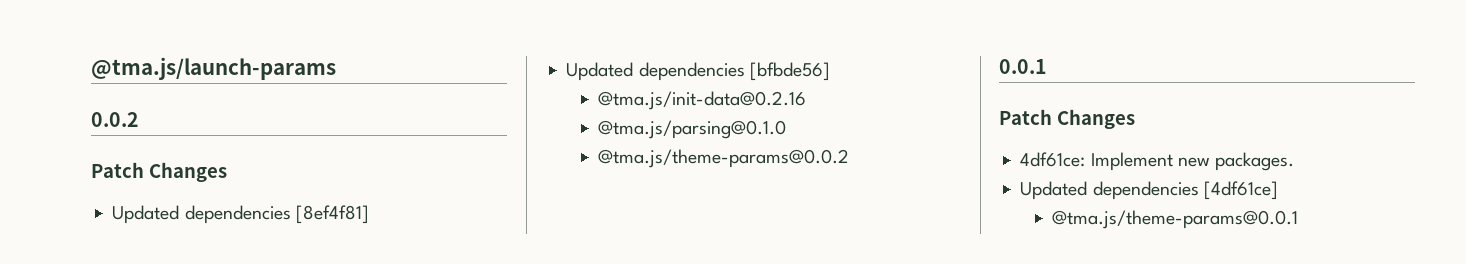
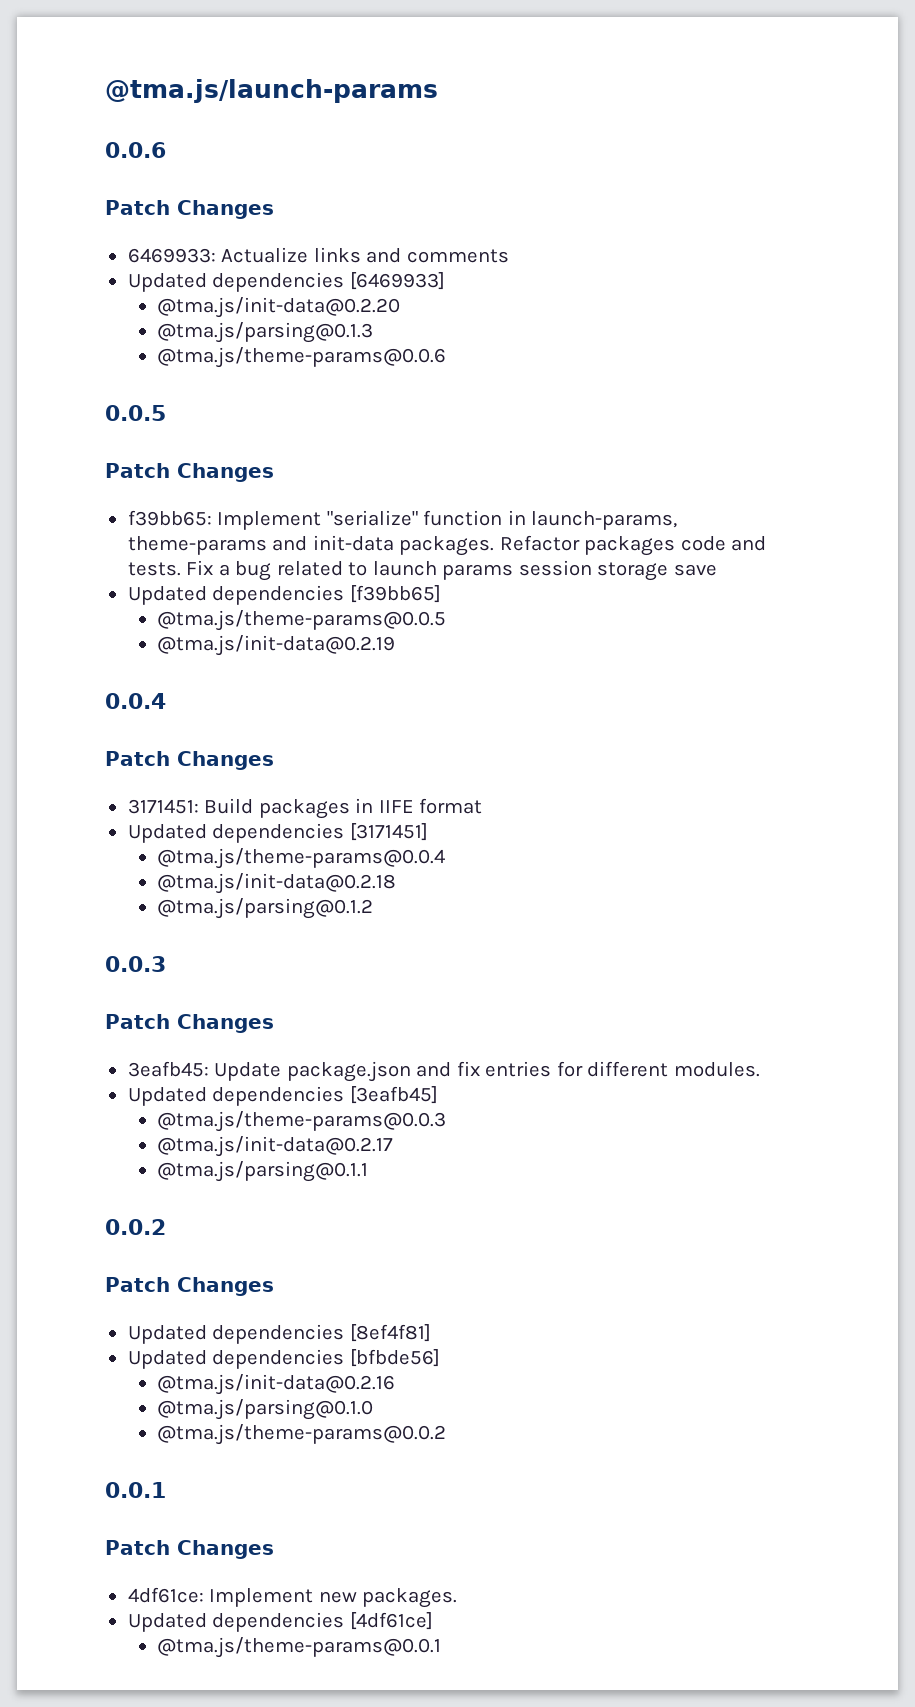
(336, 68) none -> [105,142,166,158] [105,200,274,219] [127,247,509,263] [127,272,445,292] [157,297,401,318] [157,322,374,343] [157,347,447,368] [105,405,166,421] [105,463,274,482] [127,510,678,530] [127,535,767,556] [127,560,717,581] [127,585,441,605] [157,610,447,631] [157,635,396,656] [105,693,166,709] [105,751,274,770] [127,798,483,819] [127,823,428,843] [157,848,446,869] [157,873,397,894] [157,898,374,919] [105,956,166,972] [105,1014,274,1033] [127,1061,760,1082] [127,1086,438,1106] [157,1111,447,1132] [157,1136,394,1157] [157,1161,369,1182] // 0.0.6 // Patch Changes // 6469933: Actualize links and comments // Updated dependencies [6469933] // @tma.js/init-data@0.2.20 // @tma.js/parsing@0.1.3 // @tma.js/theme-params@0.0.6 // 0.0.5 // Patch Changes // f39bb65: Implement "serialize" function in launch-params, theme-params and init-data packages. Refactor packages code and tests. Fix a bug related to launch params session storage save // Updated dependencies [f39bb65] // @tma.js/theme-params@0.0.5 // @tma.js/init-data@0.2.19 // 0.0.4 // Patch Changes // 3171451: Build packages in IIFE format // Updated dependencies [3171451] // @tma.js/theme-params@0.0.4 // @tma.js/init-data@0.2.18 // @tma.js/parsing@0.1.2 // 0.0.3 // Patch Changes // 3eafb45: Update package.json and fix entries for different modules. // Updated dependencies [3eafb45] // @tma.js/theme-params@0.0.3 // @tma.js/init-data@0.2.17 // @tma.js/parsing@0.1.1

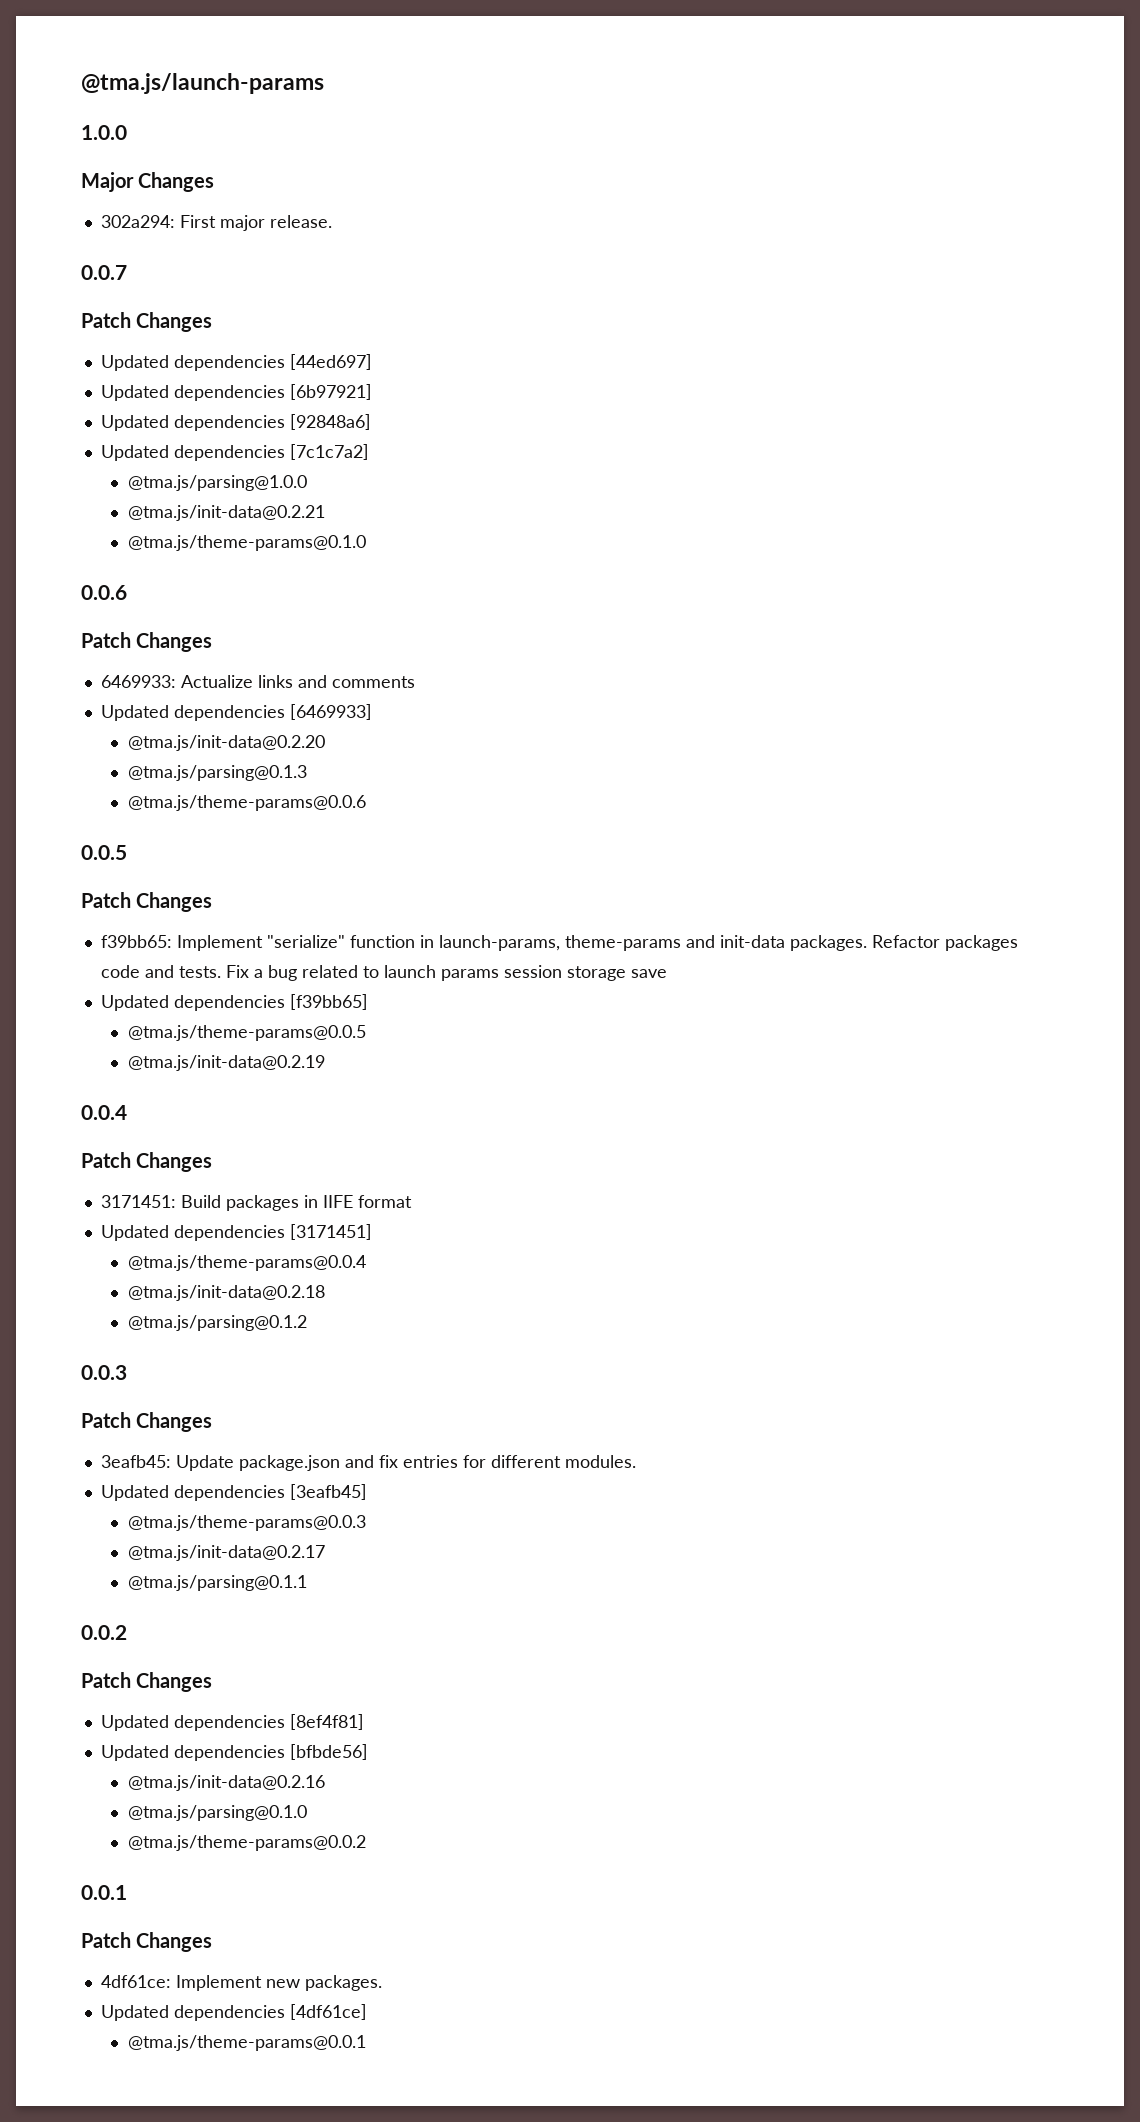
(438, 91) none -> [81,125,127,140] [81,172,215,192] [100,215,332,231] [81,265,127,280] [81,312,213,332] [100,354,372,371] [100,384,372,401] [100,414,371,431] [100,444,369,461] [127,475,307,491] [127,505,325,521] [127,535,366,551] // 1.0.0 // Major Changes // 302a294: First major release. // 0.0.7 // Patch Changes // Updated dependencies [44ed697] // Updated dependencies [6b97921] // Updated dependencies [92848a6] // Updated dependencies [7c1c7a2] // @tma.js/parsing@1.0.0 // @tma.js/init-data@0.2.21 // @tma.js/theme-params@0.1.0

